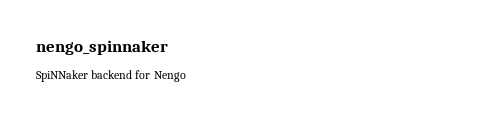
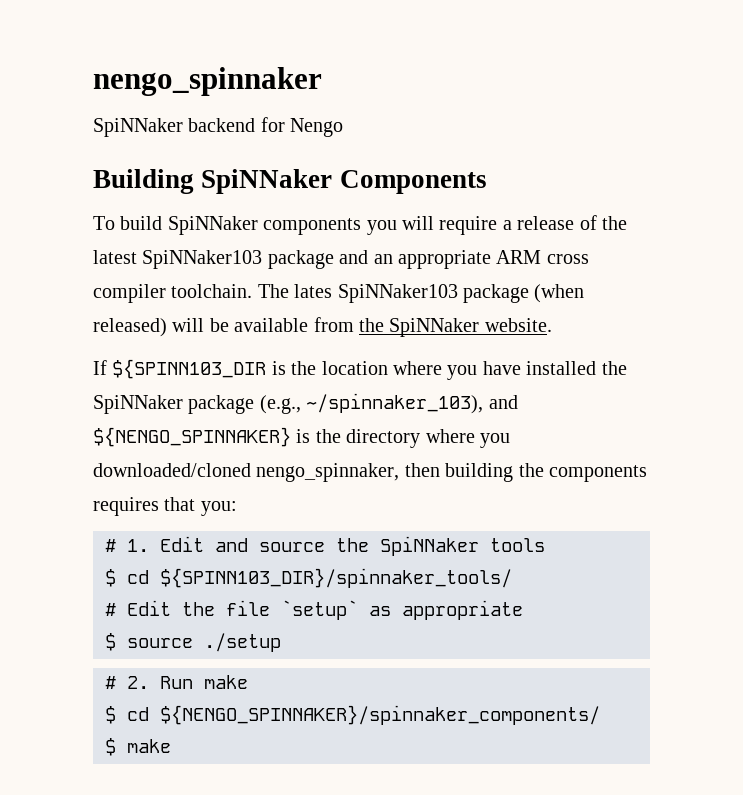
(186, 76) none -> [93,169,487,194] [93,215,627,235] [93,250,589,269] [93,284,585,303] [93,317,552,337] [93,359,627,380] [93,393,518,414] [93,427,510,448] [93,463,647,482] [93,497,237,516] [105,536,545,556] [105,568,512,588] [105,600,523,620] [105,633,281,652] [105,675,248,689] [105,705,600,725] [105,738,171,756] // Building SpiNNaker Components // To build SpiNNaker components you will require a release of the latest SpiNNaker103 package and an appropriate ARM cross compiler toolchain. The lates SpiNNaker103 package (when released) will be available from the SpiNNaker website. // If ${SPINN103_DIR is the location where you have installed the SpiNNaker package (e.g., ~/spinnaker_103), and ${NENGO_SPINNAKER} is the directory where you downloaded/cloned nengo_spinnaker, then building the components requires that you: // # 1. Edit and source the SpiNNaker tools // $ cd ${SPINN103_DIR}/spinnaker_tools/ // # Edit the file `setup` as appropriate // $ source ./setup // # 2. Run make // $ cd ${NENGO_SPINNAKER}/spinnaker_components/ // $ make

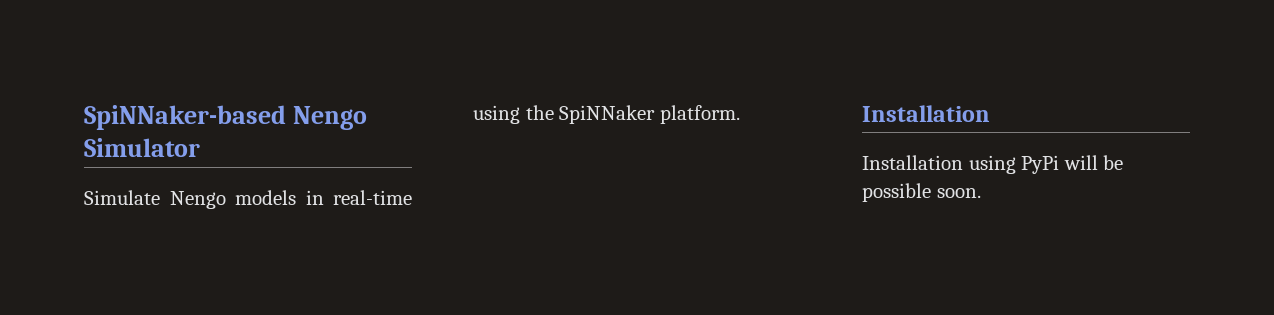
[93,67,322,96] [93,117,344,137] [93,169,487,194] [93,215,627,235] [93,250,589,269] [93,284,585,303] [93,317,552,337] [93,359,627,380] [93,393,518,414] [93,427,510,448] [93,463,647,482] [93,497,237,516] [105,536,545,556] [105,568,512,588] [105,600,523,620] [105,633,281,652] [105,675,248,689] [105,705,600,725] [105,738,171,756] nengo_spinnaker // SpiNNaker backend for Nengo // Building SpiNNaker Components // To build SpiNNaker components you will require a release of the latest SpiNNaker103 package and an appropriate ARM cross compiler toolchain. The lates SpiNNaker103 package (when released) will be available from the SpiNNaker website. // If ${SPINN103_DIR is the location where you have installed the SpiNNaker package (e.g., ~/spinnaker_103), and ${NENGO_SPINNAKER} is the directory where you downloaded/cloned nengo_spinnaker, then building the components requires that you: // # 1. Edit and source the SpiNNaker tools // $ cd ${SPINN103_DIR}/spinnaker_tools/ // # Edit the file `setup` as appropriate // $ source ./setup // # 2. Run make // $ cd ${NENGO_SPINNAKER}/spinnaker_components/ // $ make -> [84,105,368,130] [84,138,200,157] [84,190,412,209] [473,105,740,124] [862,105,990,122] [862,155,1124,174] [862,183,981,202] SpiNNaker-based Nengo Simulator // Simulate Nengo models in real-time using the SpiNNaker platform. // Installation // Installation using PyPi will be possible soon.

